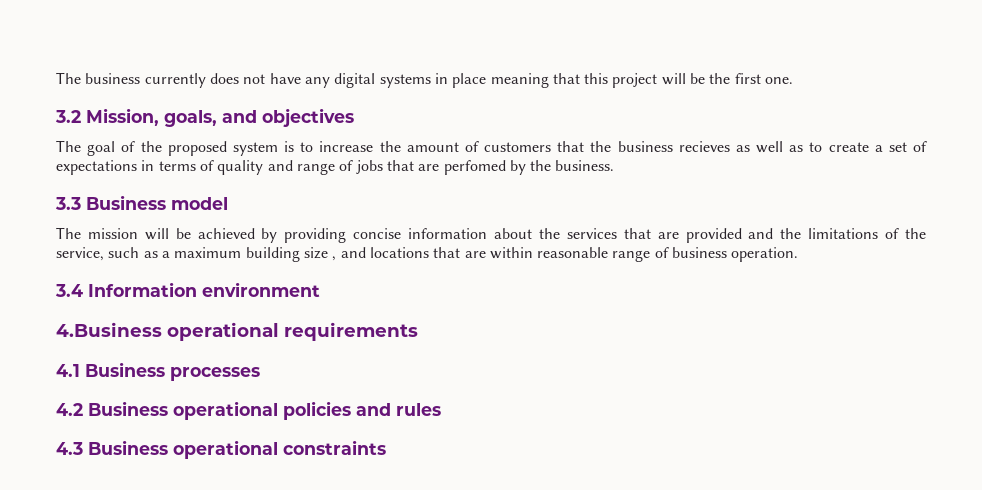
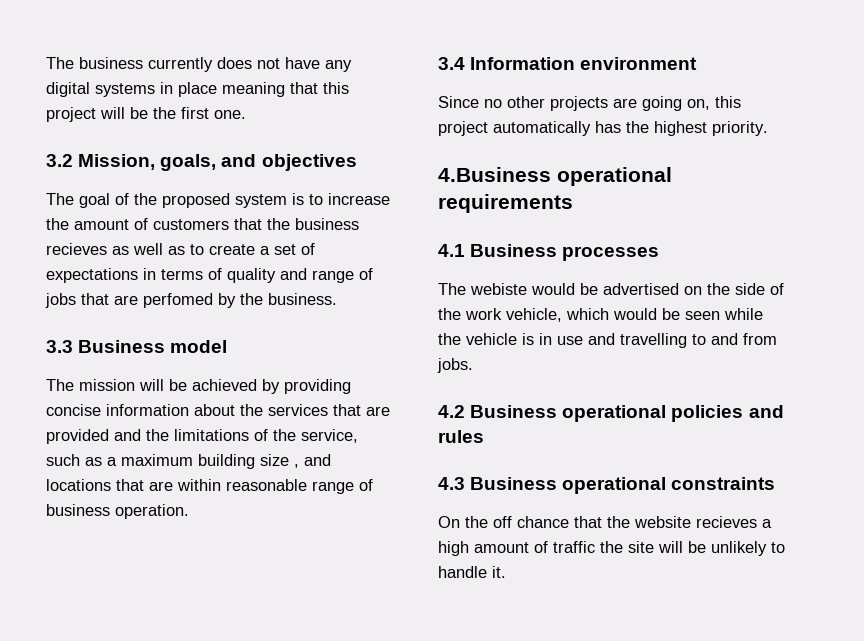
(320, 289) none -> [438,96,741,111] [438,121,768,136] // Since no other projects are going on, this project automatically has the highest priority.
(260, 374) none -> [438,283,784,295] [438,308,763,322] [438,333,777,348] [437,358,473,373] // The webiste would be advertised on the side of the work vehicle, which would be seen while the vehicle is in use and travelling to and from jobs.
(386, 447) none -> [438,516,772,528] [438,541,785,556] [438,566,506,578] // On the off chance that the website recieves a high amount of traffic the site will be unlikely to handle it.

